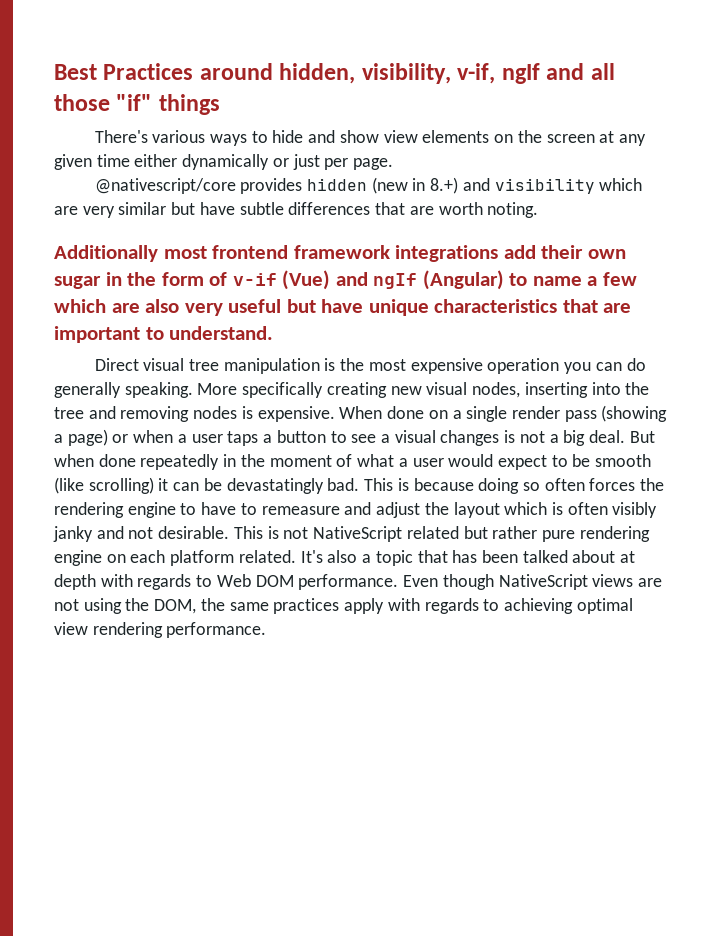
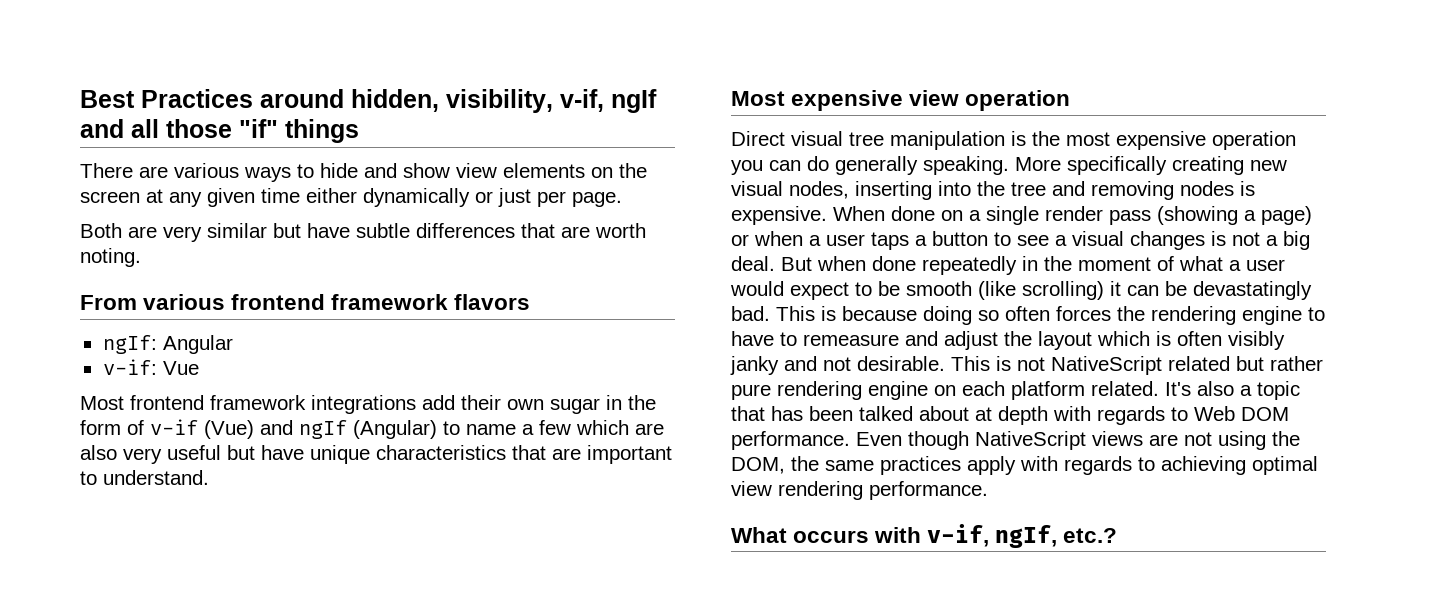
[94,130,148,143] There's -> [80,163,168,178] There are
[94,177,643,194] @nativescript/core provides hidden (new in 8.+) and visibility which -> [80,223,122,238] Both
[54,245,207,262] Additionally most -> [80,294,531,310] [102,335,233,354] [102,359,199,375] [80,396,124,410] From various frontend framework flavors // ngIf: Angular // v-if: Vue // Most
(274, 333) none -> [731,90,1071,111] // Most expensive view operation
(267, 630) none -> [731,524,1118,548] // What occurs with v-if, ngIf, etc.?

